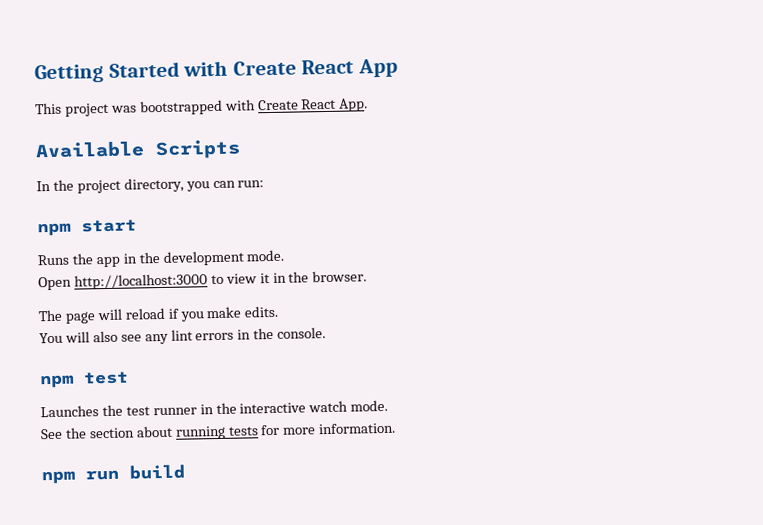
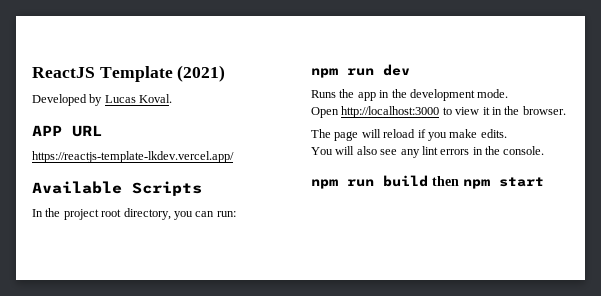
[34,58,398,84] [35,98,369,117] Getting Started with Create React App // This project was bootstrapped with Create React App. -> [32,65,226,82] [32,94,173,106] [32,125,102,137] [32,151,234,163] ReactJS Template (2021) // Developed by Lucas Koval. // APP URL // https://reactjs-template-lkdev.vercel.app/
(121, 186) none -> [101,209,122,217] root
[81,219,137,233] start -> [347,64,410,76] run dev
[39,371,129,389] [40,399,389,418] [40,422,397,440] // npm test // Launches the test runner in the interactive watch mode. // See the section about running tests for more information. -> (545, 150) none
(185, 472) none -> [432,176,544,189] then npm start

